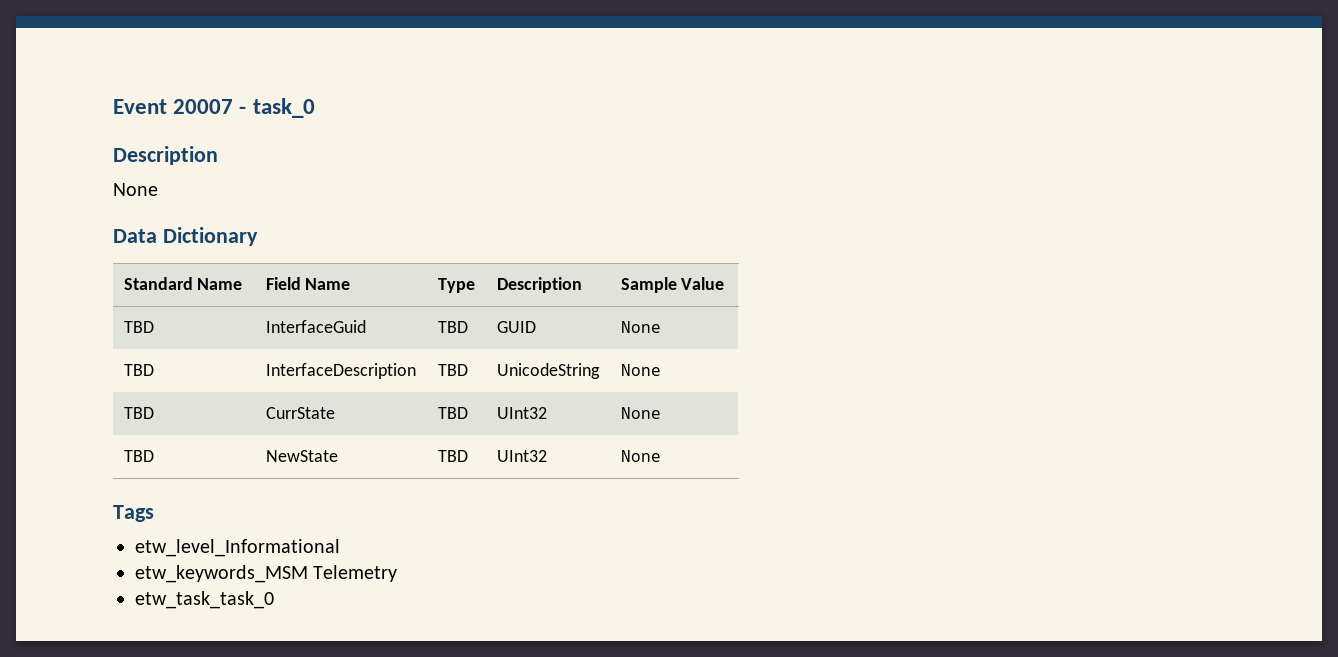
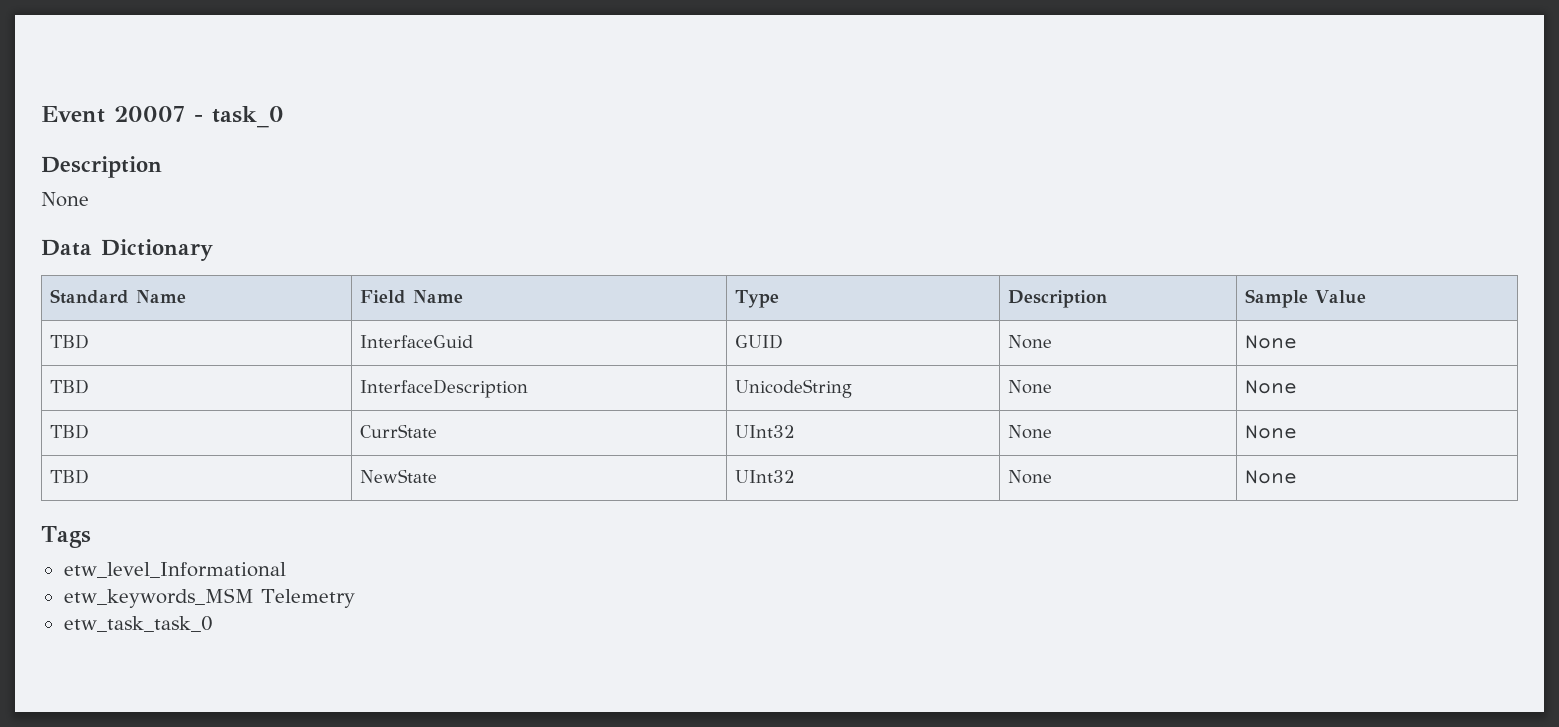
[437,321,468,333] [496,321,536,333] TBD | GUID -> [735,334,784,349] [1008,335,1053,349] GUID | None
[437,364,468,376] [496,363,600,379] TBD | UnicodeString -> [735,379,853,398] [1008,380,1053,394] UnicodeString | None
[437,407,468,419] [496,407,547,419] TBD | UInt32 -> [735,425,796,438] [1008,425,1053,439] UInt32 | None
[437,450,468,462] [496,450,547,462] TBD | UInt32 -> [735,470,796,483] [1008,470,1053,484] UInt32 | None

